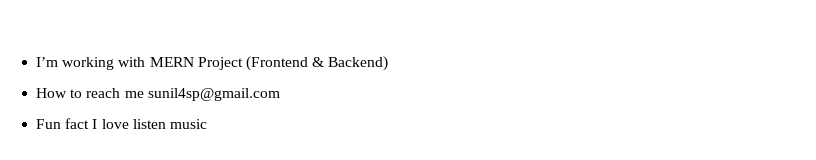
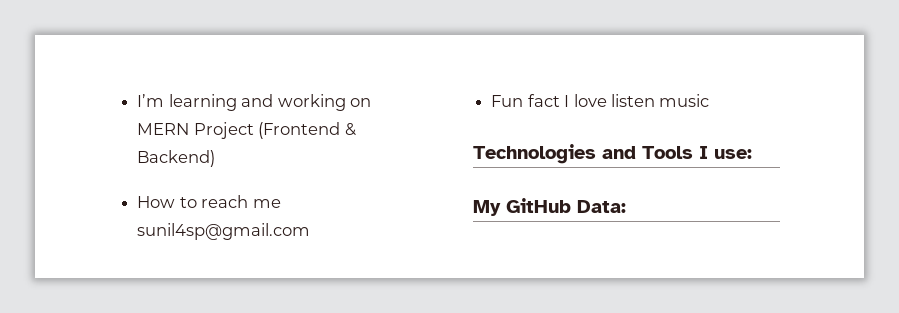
[62,57,146,70] working with -> [168,94,371,111] learning and working on
(207, 124) none -> [473,144,752,164] [473,198,626,216] // Technologies and Tools I use: // My GitHub Data:

